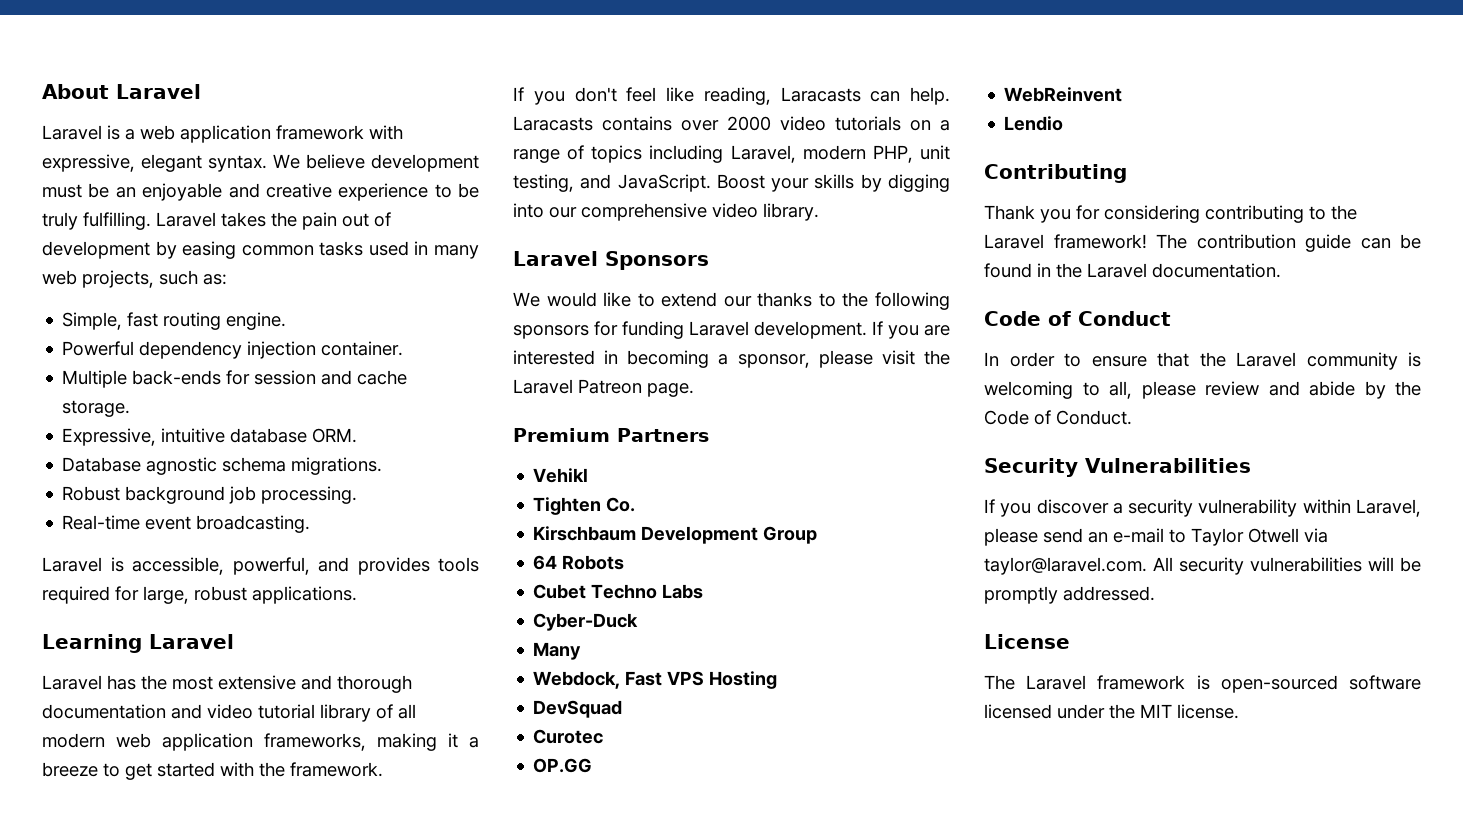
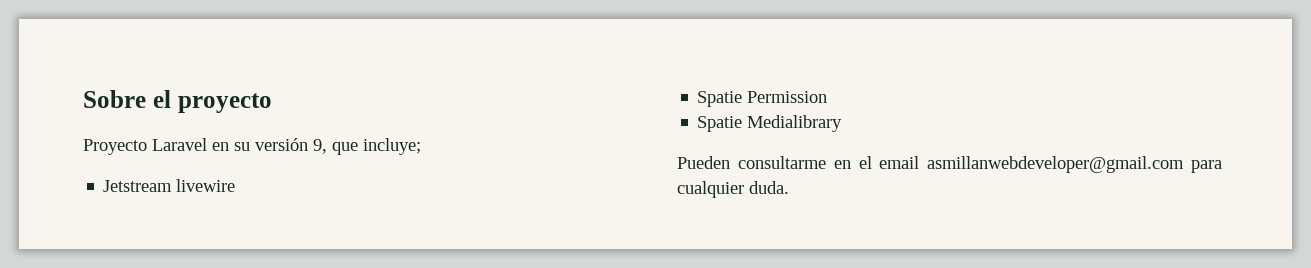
[42,84,201,99] [42,125,403,143] [42,154,479,172] [42,183,479,201] [42,212,391,230] [42,241,479,259] [42,270,227,288] [62,312,287,330] [62,341,404,359] [62,370,408,388] [62,400,131,417] [62,428,358,446] [62,457,383,475] [62,486,358,504] [62,515,311,533] [42,557,479,575] [42,586,357,604] [42,634,234,653] [42,675,412,693] [42,704,416,722] [42,733,479,751] [42,762,383,780] [513,87,950,105] [513,116,950,131] [513,145,950,163] [513,174,950,192] [513,203,819,221] [513,251,709,270] [513,292,950,310] [513,321,950,339] [513,350,950,368] [513,379,694,397] [513,428,709,442] [533,468,589,483] [533,497,636,515] [533,526,818,544] [533,555,625,570] [533,584,704,599] [533,613,639,631] [533,642,582,660] [533,671,778,689] [533,700,623,718] [533,729,604,744] [533,758,593,773] [1004,87,1123,102] [1004,116,1064,131] [984,164,1127,183] [984,205,1357,223] [984,234,1421,252] [984,263,1281,278] [984,311,1171,326] [984,352,1421,370] [984,381,1421,399] [984,410,1132,425] [984,458,1251,477] [984,499,1421,517] [984,528,1328,546] [984,557,1421,575] [984,586,1155,604] [984,634,1070,649] [984,675,1421,693] [984,704,1239,719] About Laravel // Laravel is a web application framework with expressive, elegant syntax. We believe development must be an enjoyable and creative experience to be truly fulfilling. Laravel takes the pain out of development by easing common tasks used in many web projects, such as: // Simple, fast routing engine. // Powerful dependency injection container. // Multiple back-ends for session and cache storage. // Expressive, intuitive database ORM. // Database agnostic schema migrations. // Robust background job processing. // Real-time event broadcasting. // Laravel is accessible, powerful, and provides tools required for large, robust applications. // Learning Laravel // Laravel has the most extensive and thorough documentation and video tutorial library of all modern web application frameworks, making it a breeze to get started with the framework. // If you don't feel like reading, Laracasts can help. Laracasts contains over 2000 video tutorials on a range of topics including Laravel, modern PHP, unit testing, and JavaScript. Boost your skills by digging into our comprehensive video library. // Laravel Sponsors // We would like to extend our thanks to the following sponsors for funding Laravel development. If you are interested in becoming a sponsor, please visit the Laravel Patreon page. // Premium Partners // Vehikl // Tighten Co. // Kirschbaum Development Group // 64 Robots // Cubet Techno Labs // Cyber-Duck // Many // Webdock, Fast VPS Hosting // DevSquad // Curotec // OP.GG // WebReinvent // Lendio // Contributing // Thank you for considering contributing to the Laravel framework! The contribution guide can be found in the Laravel documentation. // Code of Conduct // In order to ensure that the Laravel community is welcoming to all, please review and abide by the Code of Conduct. // Security Vulnerabilities // If you discover a security vulnerability within Laravel, please send an e-mail to Taylor Otwell via taylor@laravel.com. All security vulnerabilities will be promptly addressed. // License // The Laravel framework is open-sourced software licensed under the MIT license. -> [83,90,272,113] [83,138,421,155] [103,179,236,192] [697,91,828,107] [697,115,843,132] [677,156,1222,173] [677,181,789,198] Sobre el proyecto // Proyecto Laravel en su versión 9, que incluye; // Jetstream livewire // Spatie Permission // Spatie Medialibrary // Pueden consultarme en el email asmillanwebdeveloper@gmail.com para cualquier duda.

